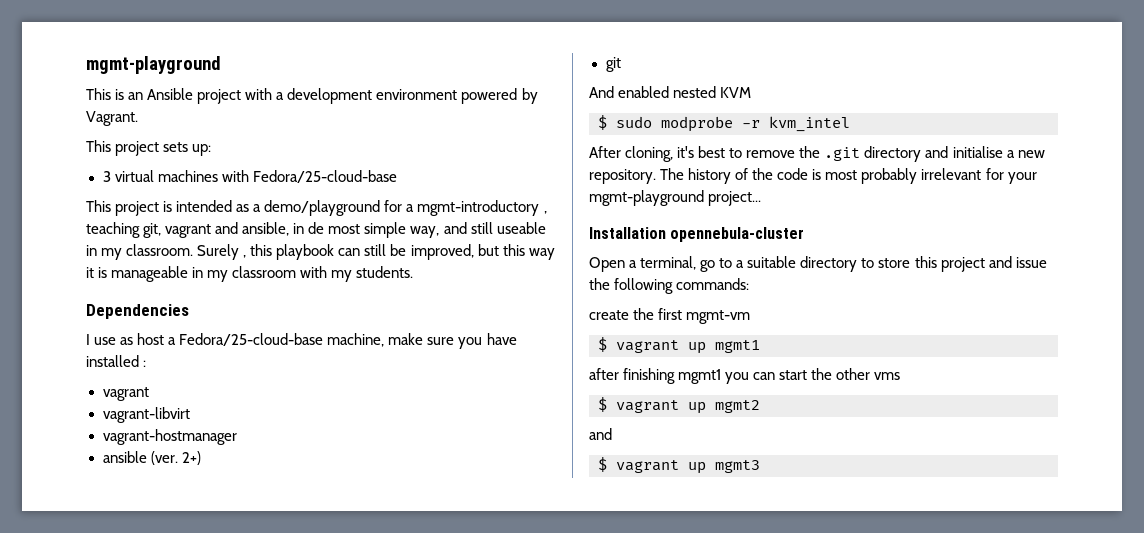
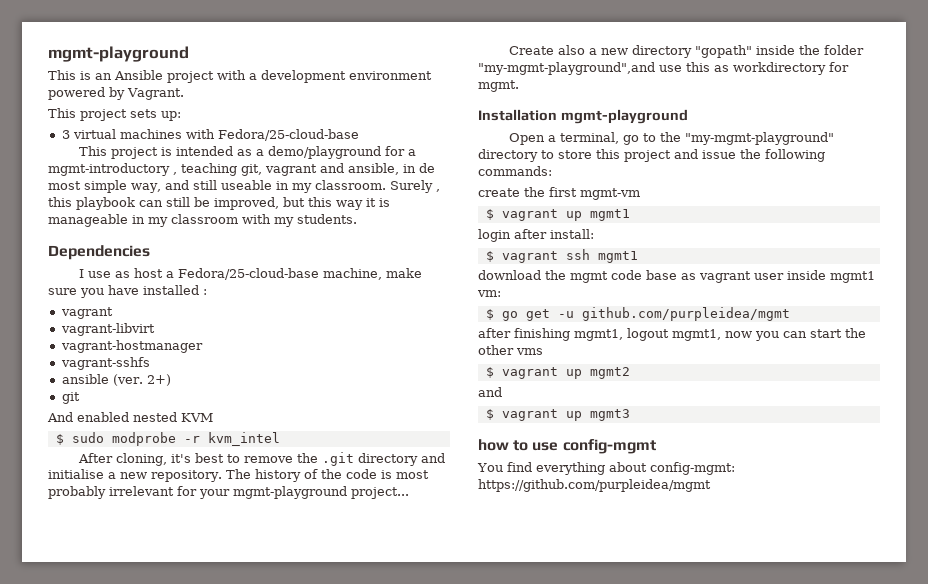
(237, 437) none -> [60,357,150,370] // vagrant-sshfs
(762, 198) none -> [509,45,865,58] [478,62,849,75] [478,80,519,92] // Create also a new directory "gopath" inside the folder "my-mgmt-playground",and use this as workdirectory for mgmt.
[670,227,805,242] opennebula-cluster -> [560,109,688,124] mgmt-playground
[736,256,797,268] a suitable -> [660,132,835,145] the "my-mgmt-playground"
[589,368,722,384] after finishing mgmt1 -> [478,229,594,242] [485,249,638,263] [478,270,875,283] [477,290,501,297] [485,307,790,321] [478,328,752,341] login after install: // $ vagrant ssh mgmt1 // download the mgmt code base as vagrant user inside mgmt1 vm: // $ go get -u github.com/purpleidea/mgmt // after finishing mgmt1, logout mgmt1, now
(760, 466) none -> [478,439,656,454] [477,462,735,475] [478,479,711,492] // how to use config-mgmt // You find everything about config-mgmt: https://github.com/purpleidea/mgmt

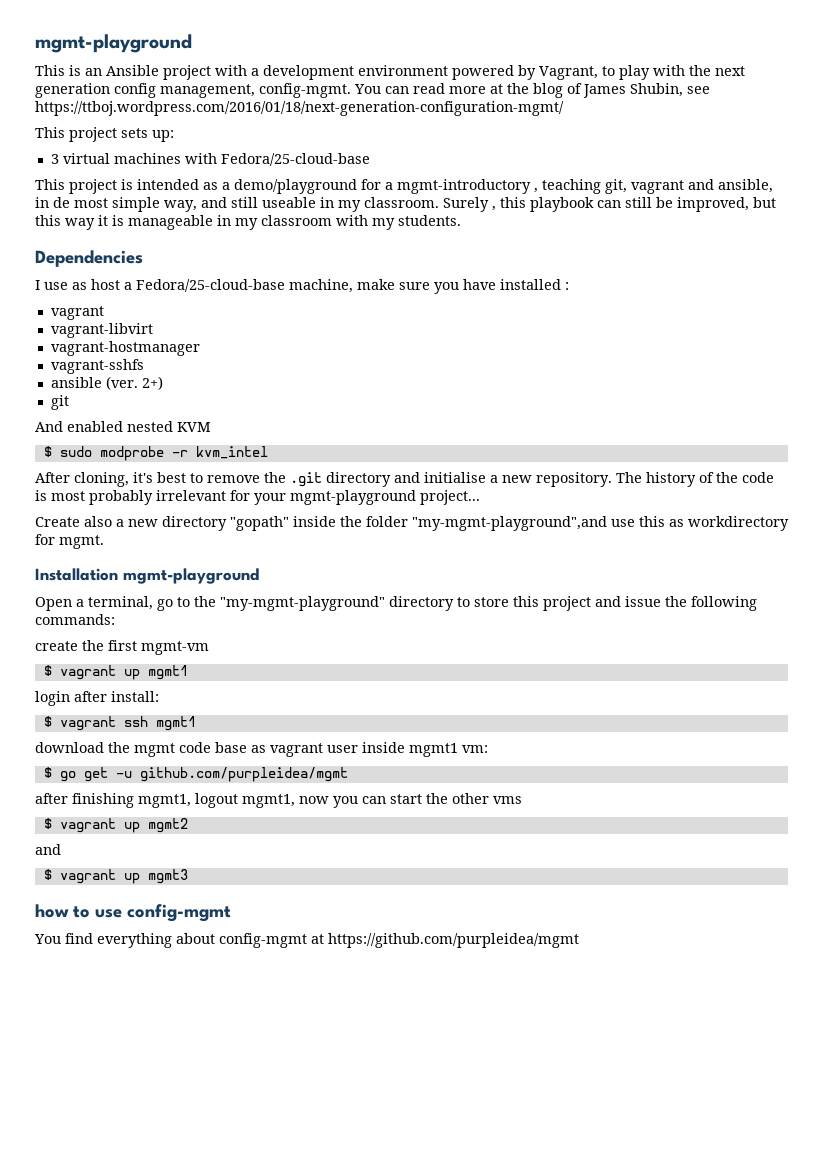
[127,88,184,100] Vagrant. -> [539,65,745,80] [35,83,710,98] [35,101,564,116] Vagrant, to play with the next generation config management, config-mgmt. You can read more at the blog of James Shubin, see https://ttboj.wordpress.com/2016/01/18/next-generation-configuration-mgmt/
[649,462,735,475] config-mgmt: -> [219,933,324,948] config-mgmt at

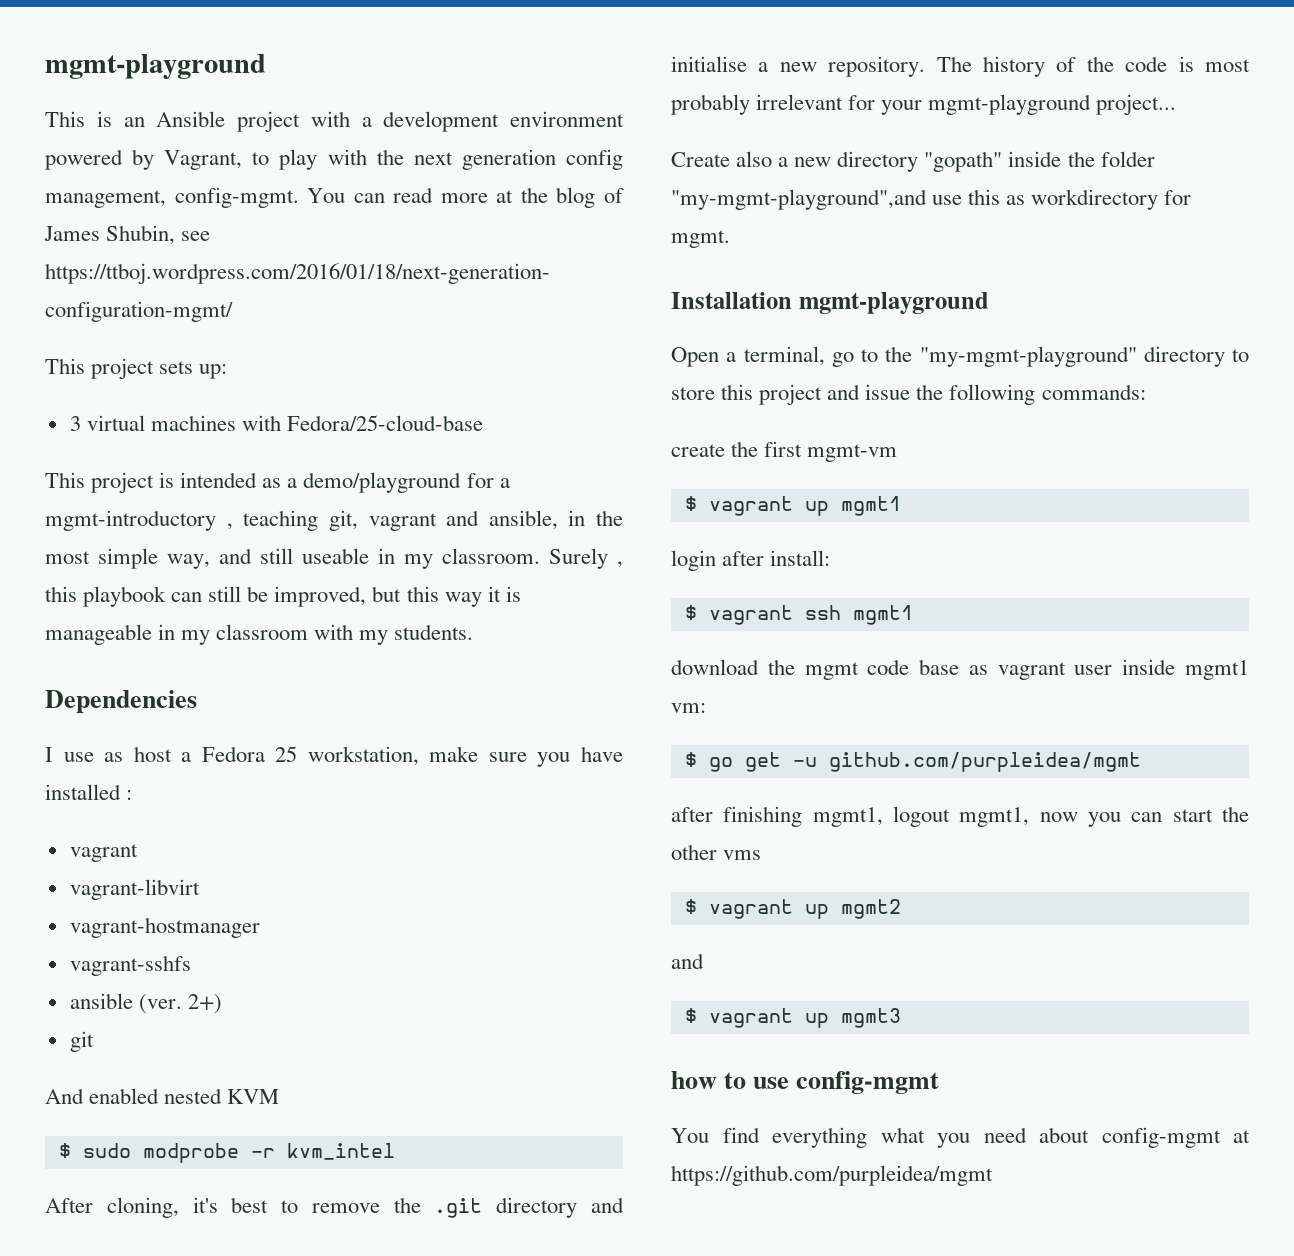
[53,197,70,208] de -> [596,510,623,526] the
[136,279,353,293] Fedora/25-cloud-base machine, -> [201,746,419,766] Fedora 25 workstation,
(172, 940) none -> [880,1127,1027,1148] what you need

